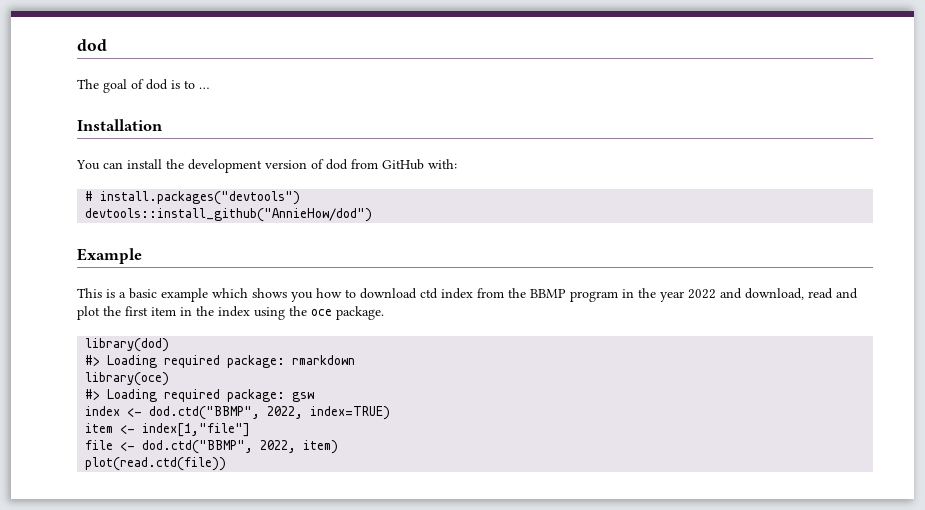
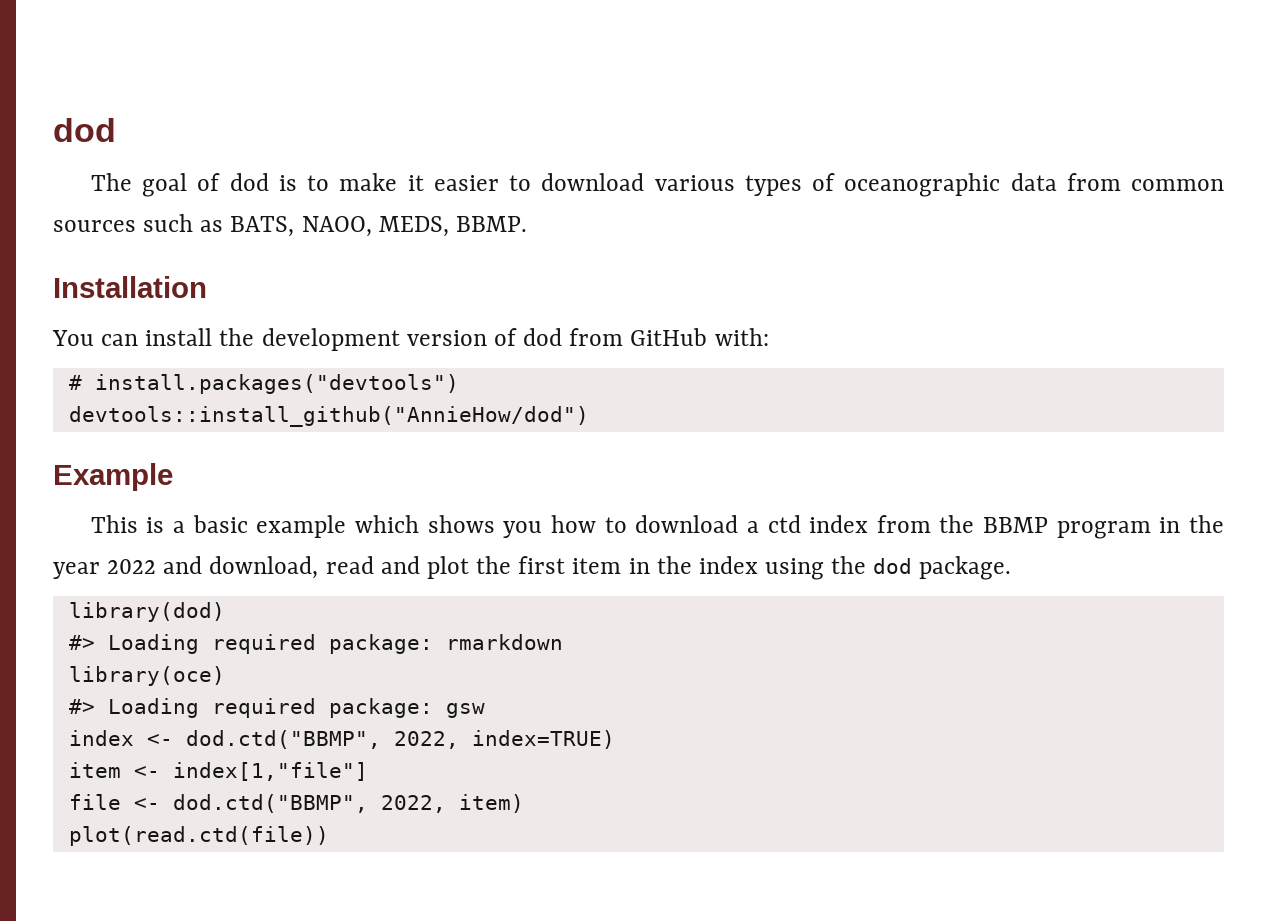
[199,87,209,89] … -> [339,173,1224,197] [53,214,527,237] make it easier to download various types of oceanographic data from common sources such as BATS, NAOO, MEDS, BBMP.
(417, 293) none -> [746,521,759,533] a
[311,309,332,316] oce -> [873,558,913,574] dod

